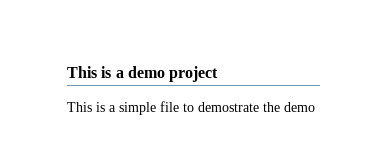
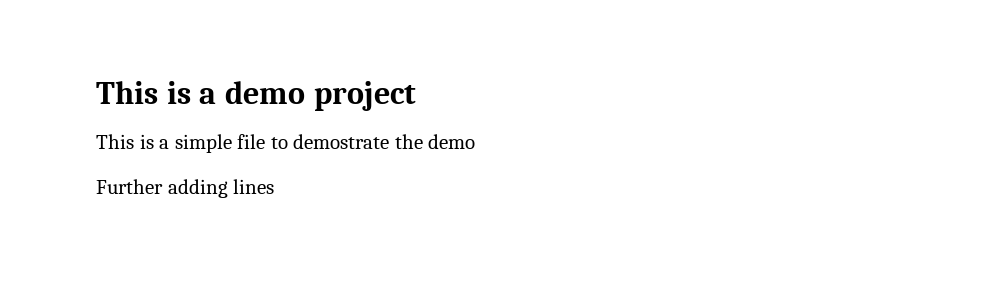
(315, 107) none -> [96,179,275,198] // Further adding lines

